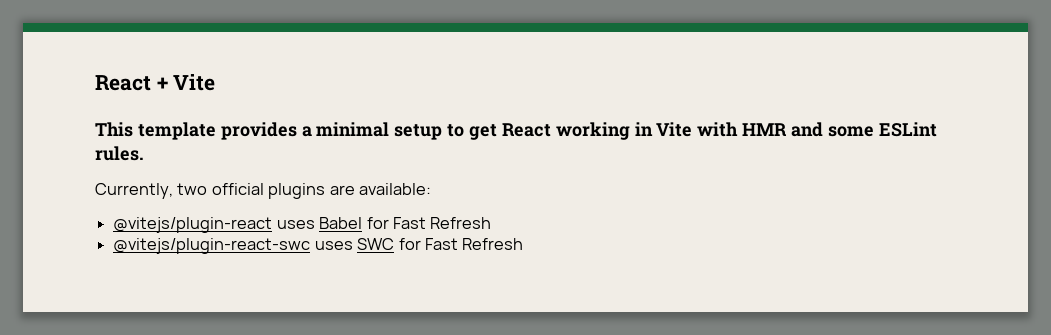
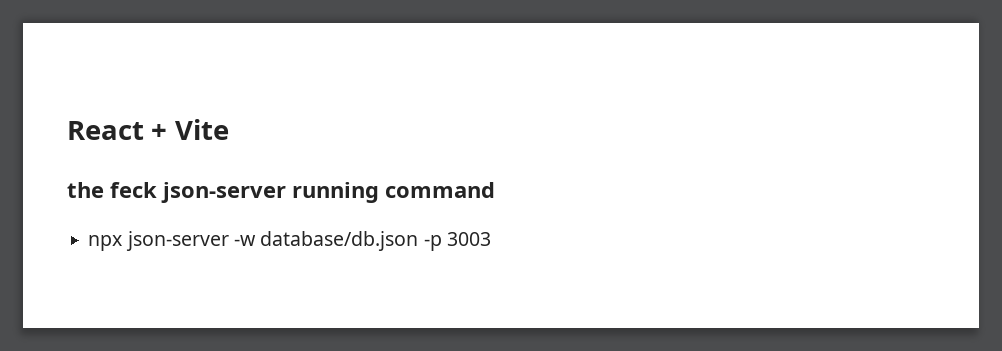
[95,122,937,140] [95,146,144,161] [95,183,432,199] [113,217,492,233] [113,238,524,254] This template provides a minimal setup to get React working in Vite with HMR and some ESLint rules. // Currently, two official plugins are available: // @vitejs/plugin-react uses Babel for Fast Refresh // @vitejs/plugin-react-swc uses SWC for Fast Refresh -> [67,182,495,203] [88,231,491,251] the feck json-server running command // npx json-server -w database/db.json -p 3003

